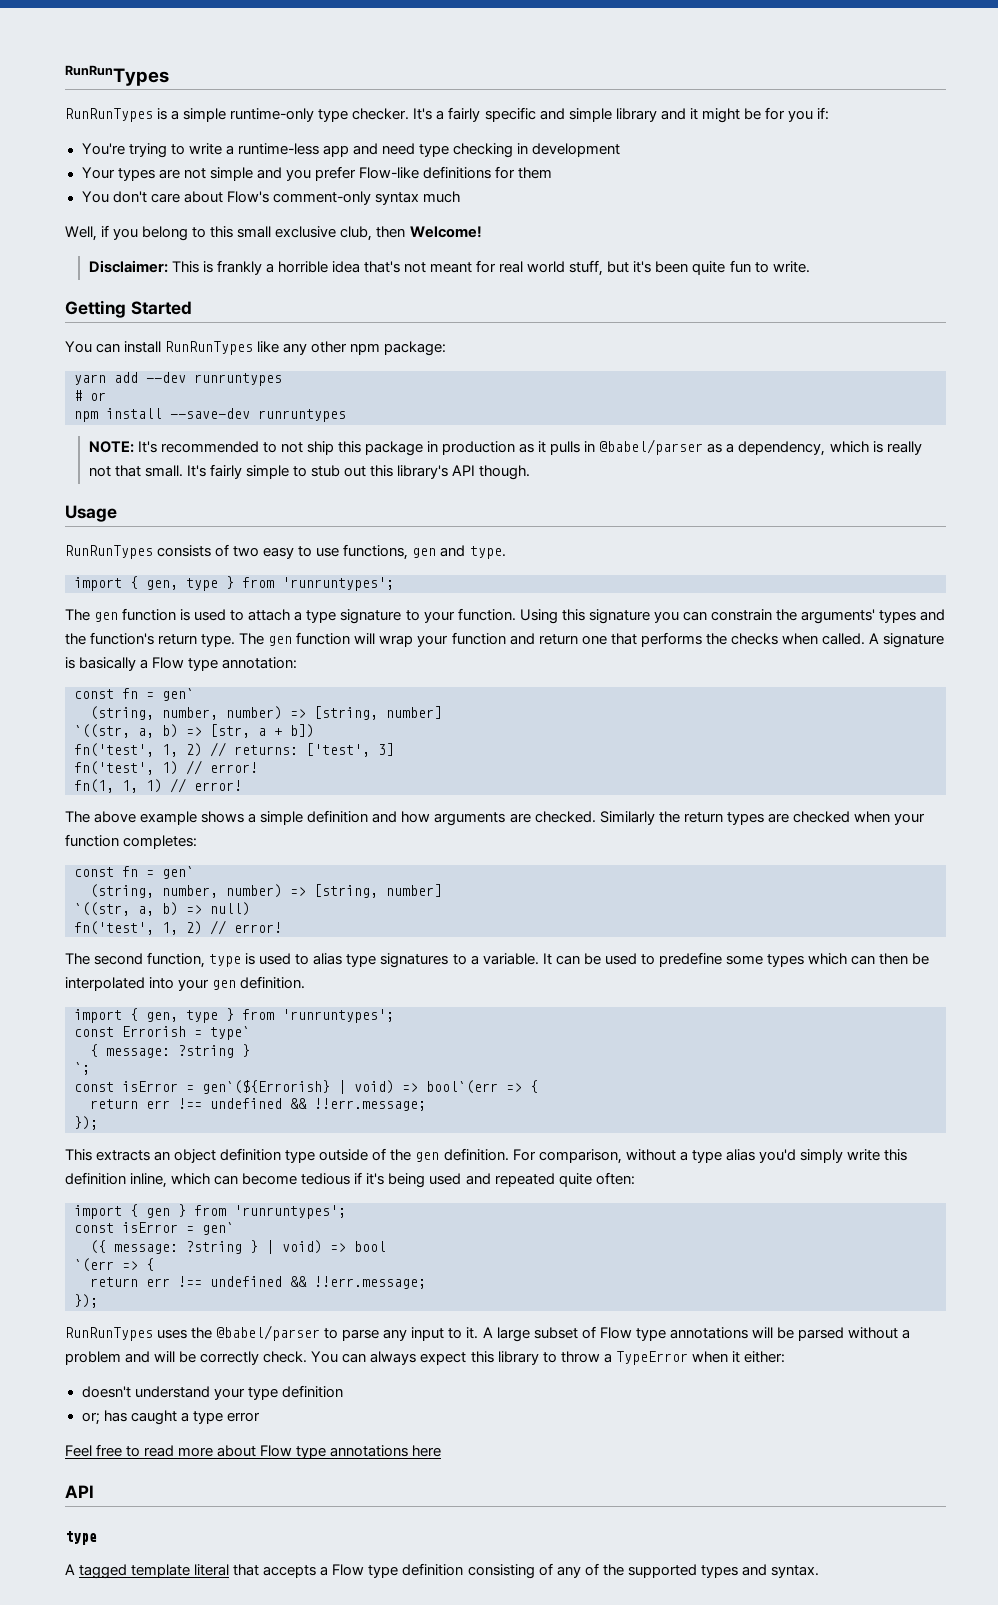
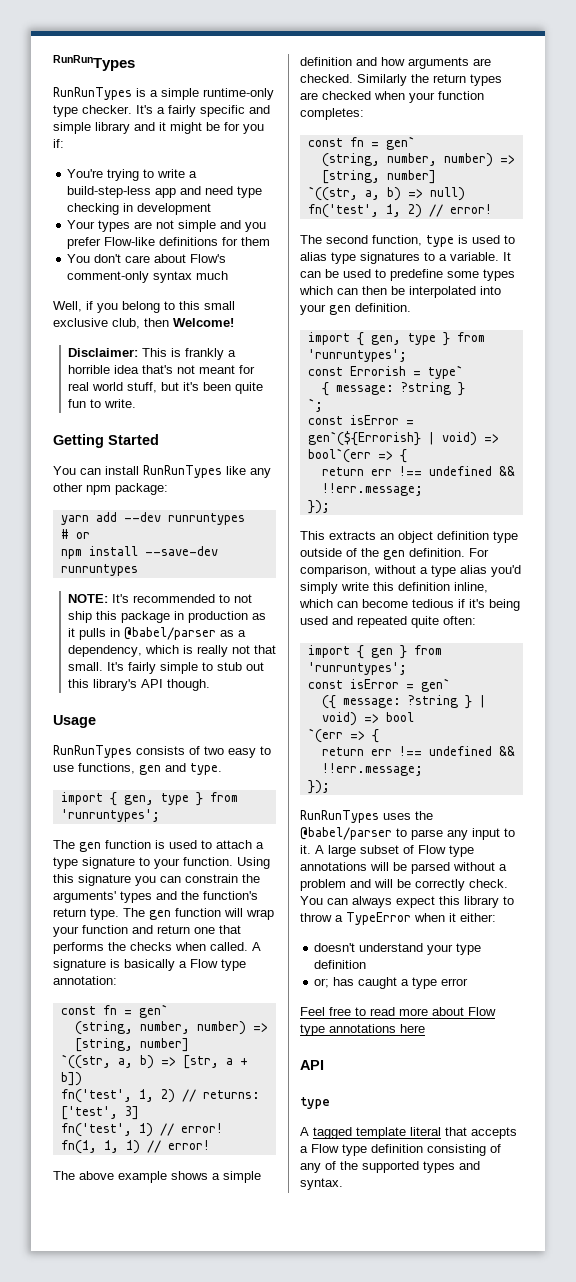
[237,143,319,155] runtime-less -> [67,186,152,198] build-step-less

